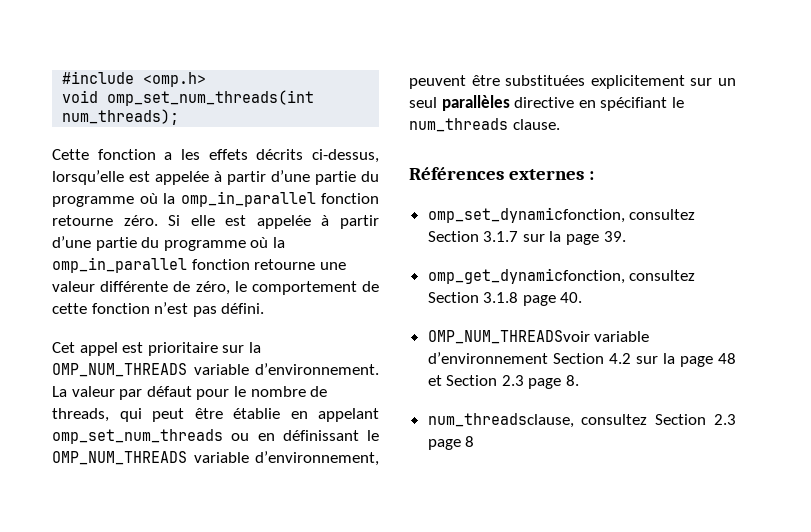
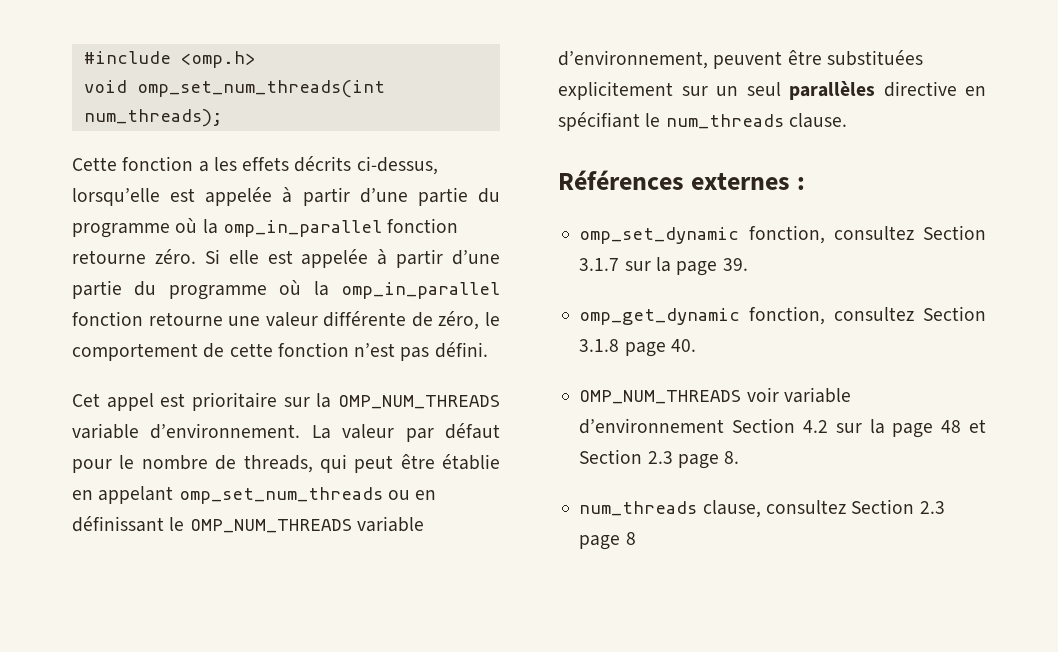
[427,207,625,223] omp_set_dynamicfonction, -> [579,225,825,244] omp_set_dynamic fonction,
[427,268,625,284] omp_get_dynamicfonction, -> [579,306,826,325] omp_get_dynamic fonction,
[427,330,590,344] OMP_NUM_THREADSvoir -> [579,387,779,404] OMP_NUM_THREADS voir
[427,413,574,428] num_threadsclause, -> [579,500,761,518] num_threads clause,

